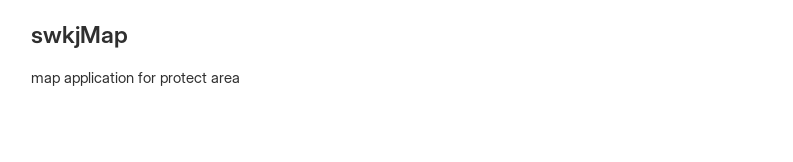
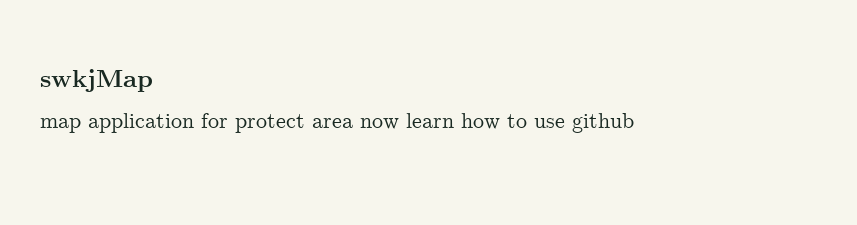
(241, 79) none -> [360,113,634,133] now learn how to use github

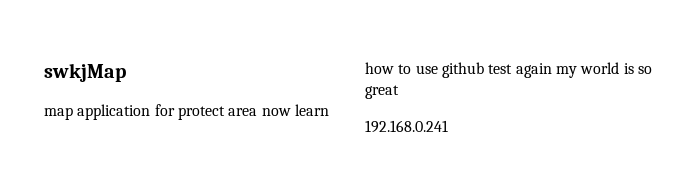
(634, 123) none -> [488,62,652,78] [365,85,399,99] [365,120,448,133] test again my world is so great // 192.168.0.241

